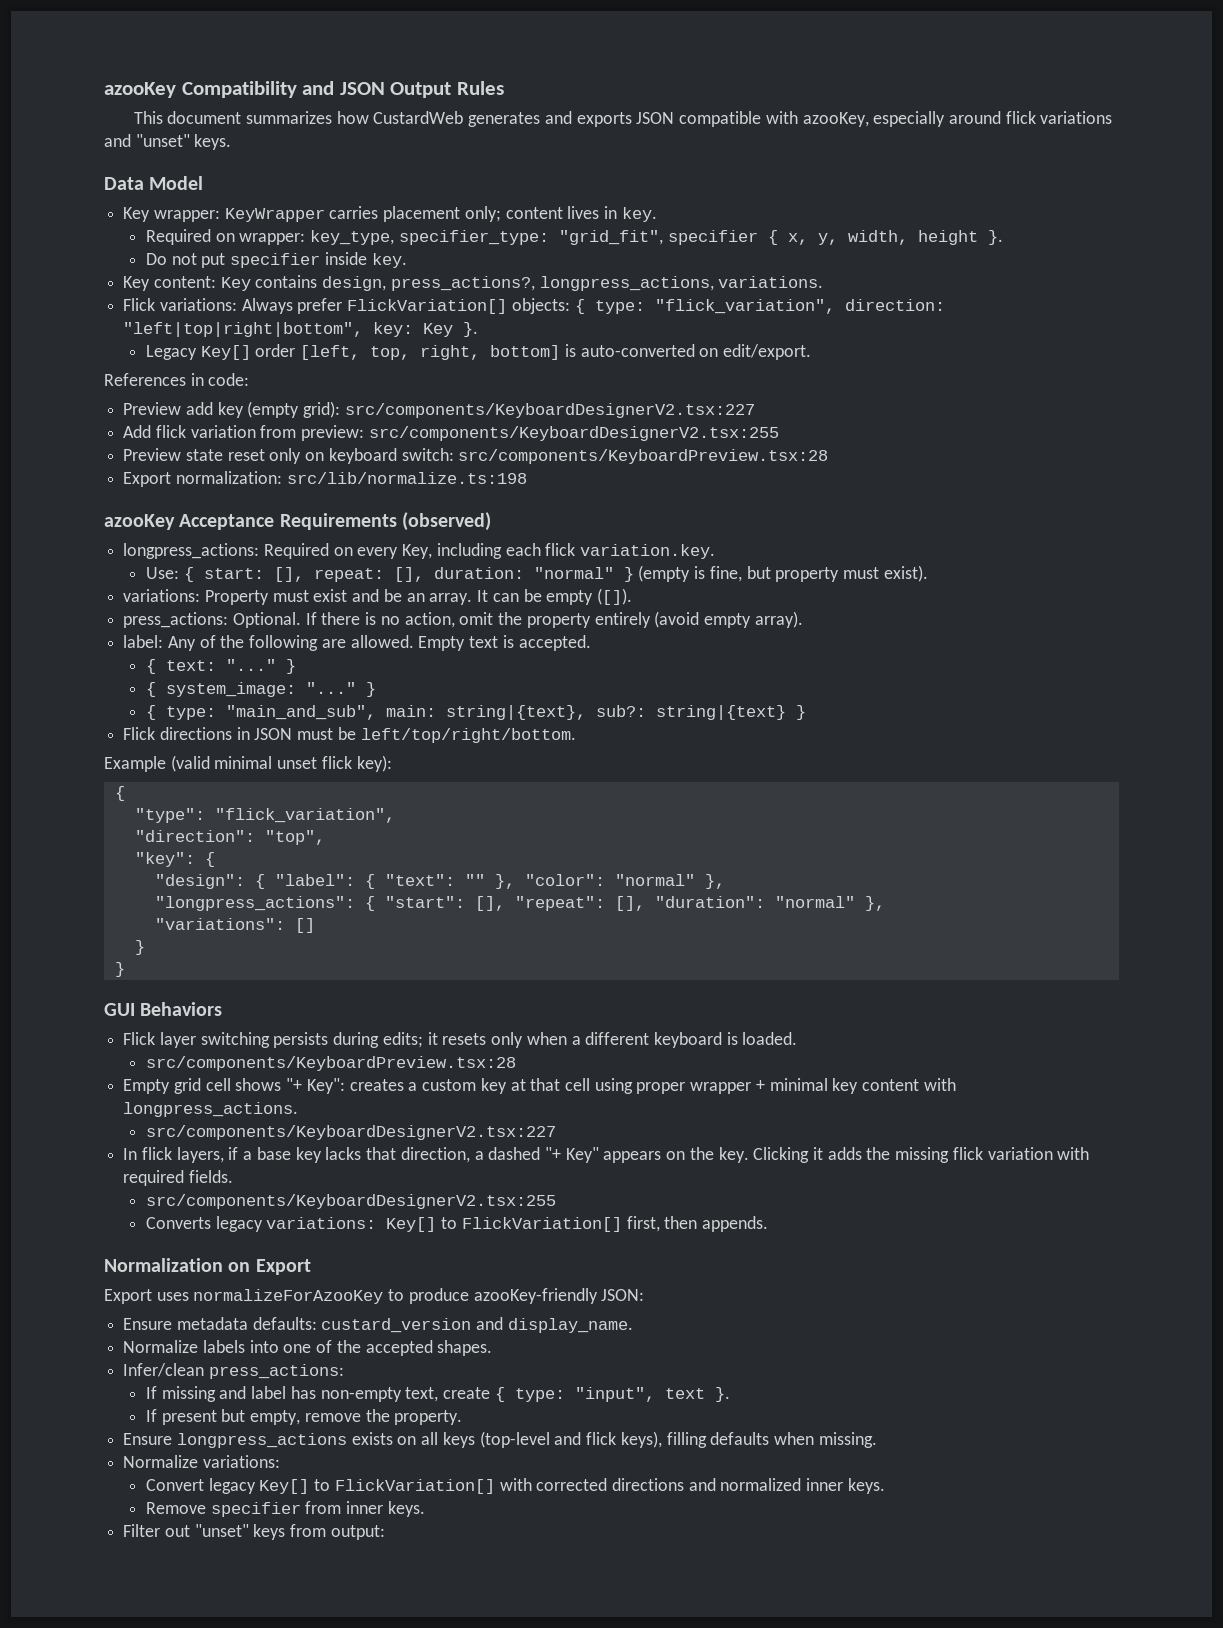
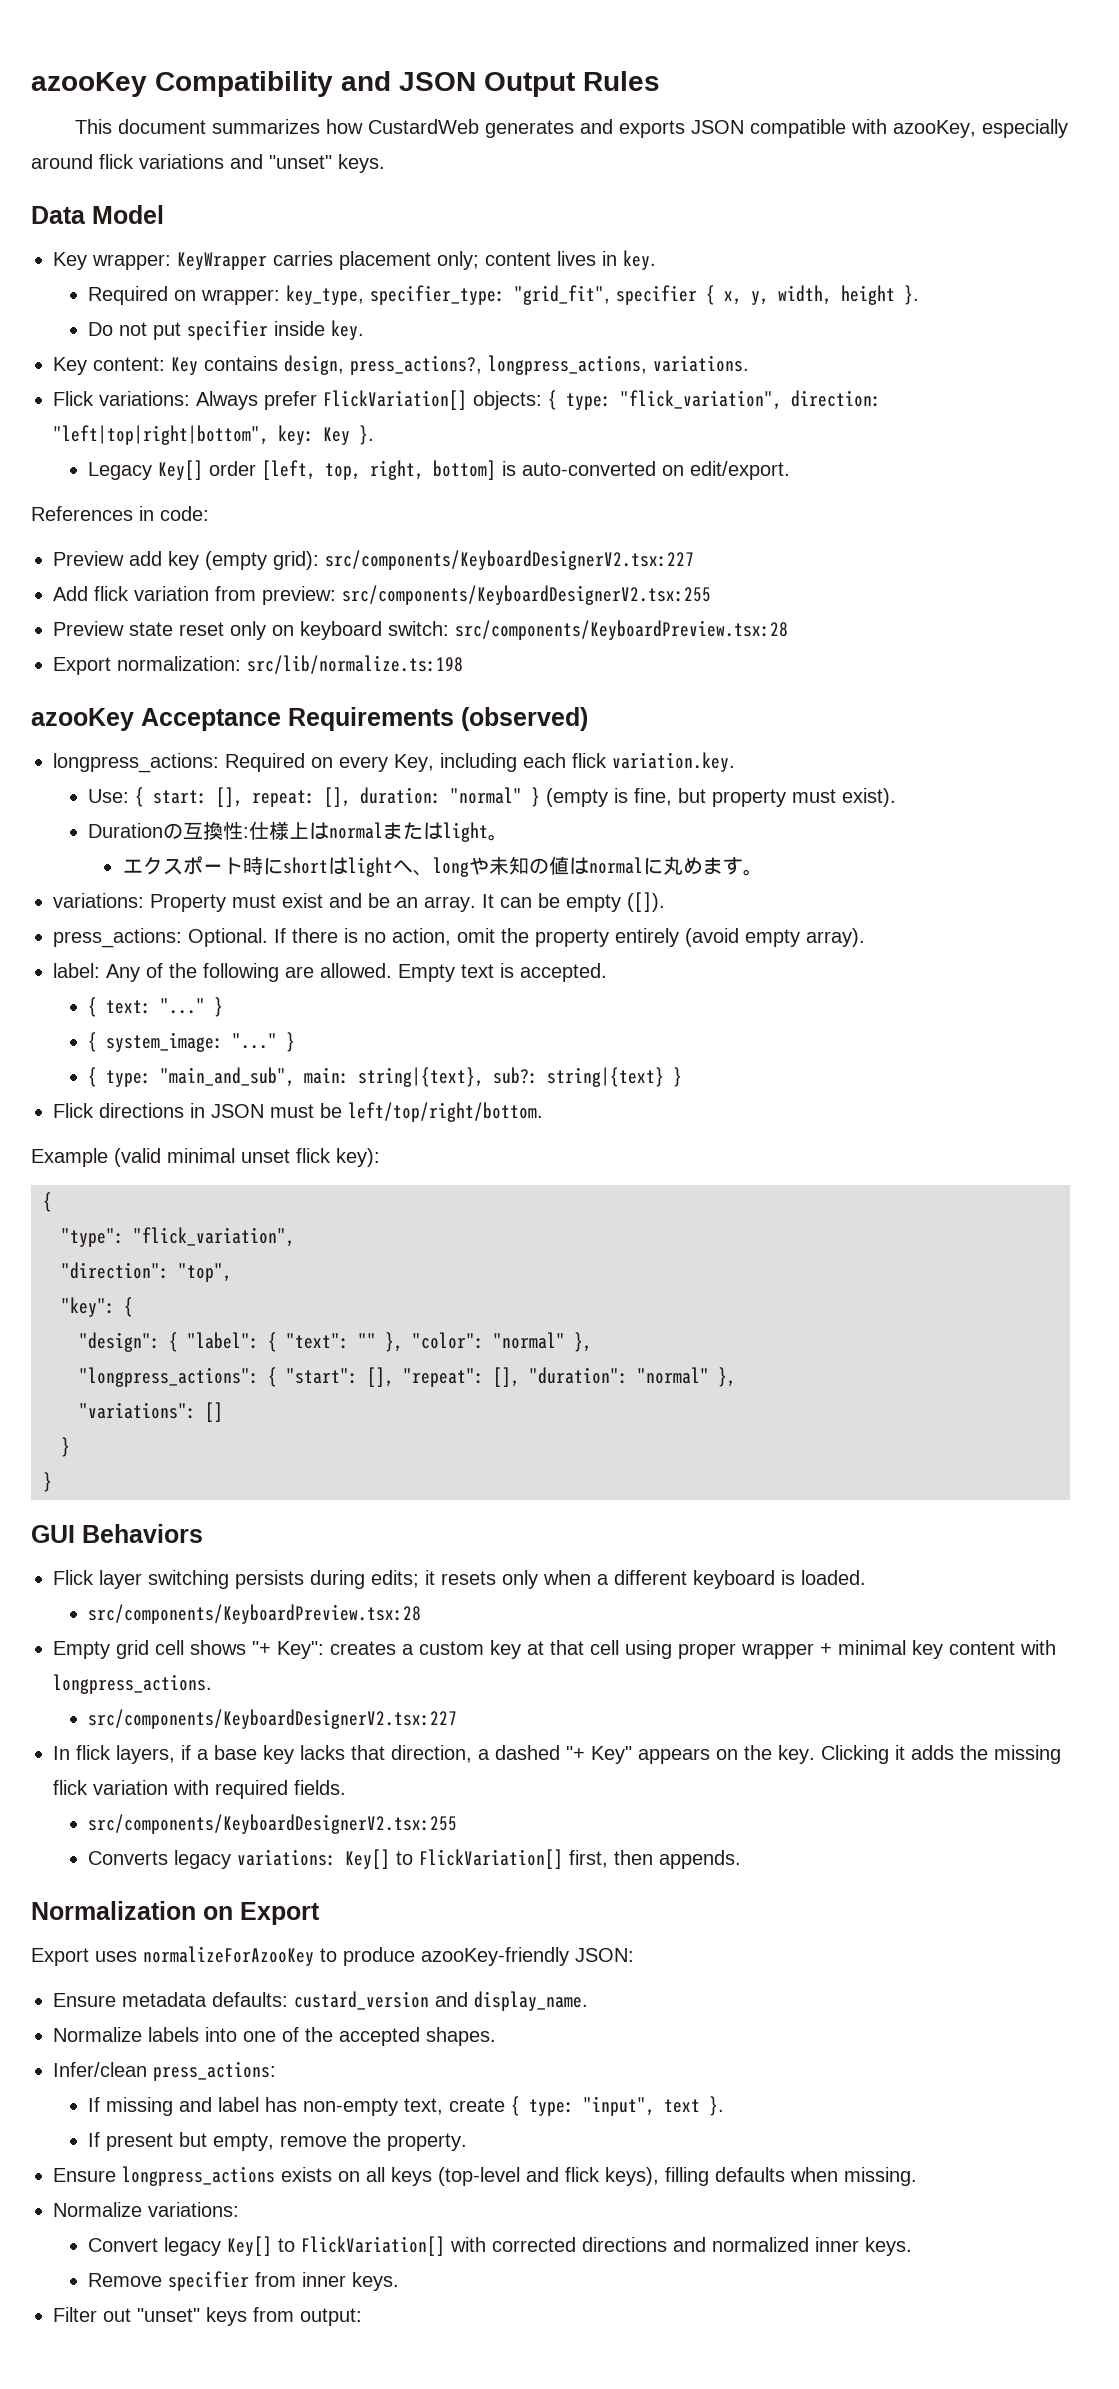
(928, 573) none -> [87,821,508,842] [122,856,763,877] // Durationの互換性:仕様上はnormalまたはlight。 // エクスポート時にshortはlightへ、longや未知の値はnormalに丸めます。

